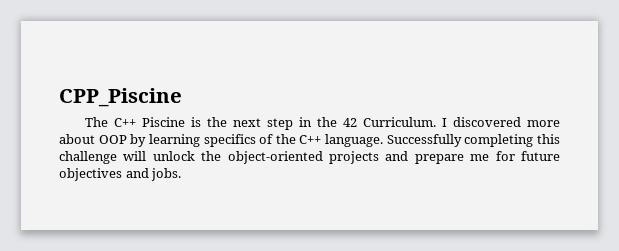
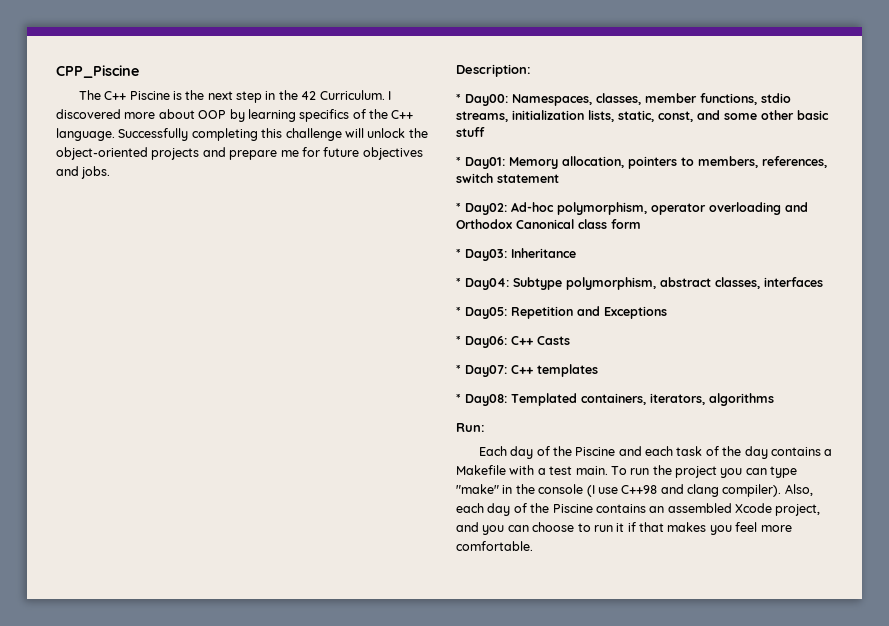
(182, 174) none -> [456,64,531,77] [456,93,791,106] [456,110,829,122] [456,127,485,137] [456,156,827,169] [456,173,559,183] [456,202,808,215] [456,219,641,229] [456,248,576,261] [456,277,823,290] [456,306,667,319] [456,336,570,348] [456,364,598,377] [456,393,774,406] [456,423,485,432] [478,446,833,459] [456,465,798,478] [456,484,813,497] [456,503,821,516] [456,522,792,535] [456,541,533,551] // Description: // * Day00: Namespaces, classes, member functions, stdio streams, initialization lists, static, const, and some other basic stuff // * Day01: Memory allocation, pointers to members, references, switch statement // * Day02: Ad-hoc polymorphism, operator overloading and Orthodox Canonical class form // * Day03: Inheritance // * Day04: Subtype polymorphism, abstract classes, interfaces // * Day05: Repetition and Exceptions // * Day06: C++ Casts // * Day07: C++ templates // * Day08: Templated containers, iterators, algorithms // Run: // Each day of the Piscine and each task of the day contains a Makefile with a test main. To run the project you can type "make" in the console (I use C++98 and clang compiler). Also, each day of the Piscine contains an assembled Xcode project, and you can choose to run it if that makes you feel more comfortable.

